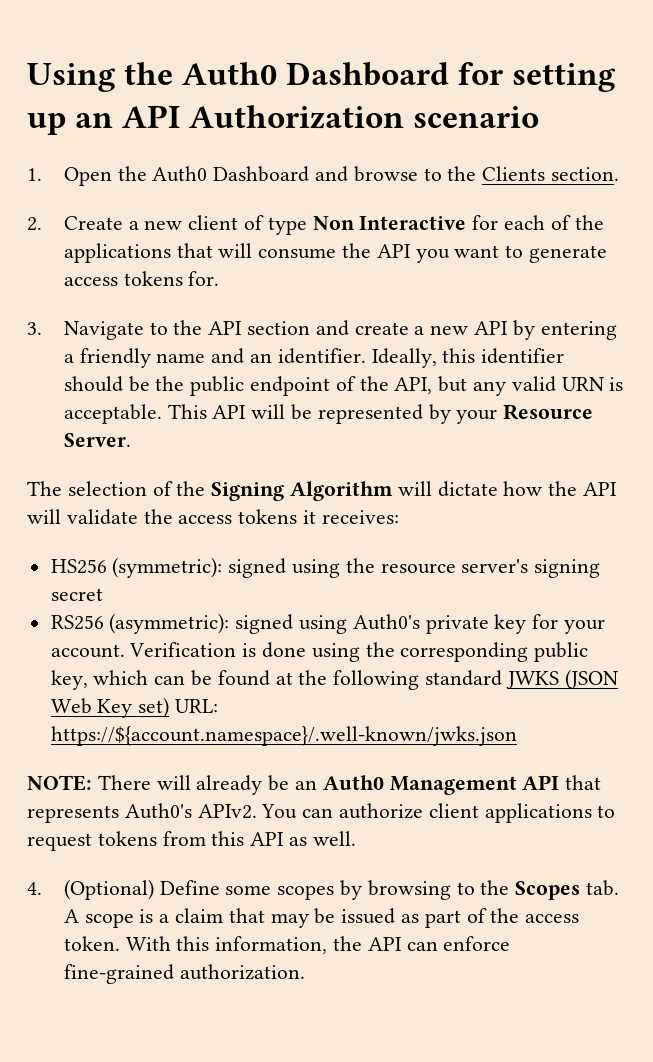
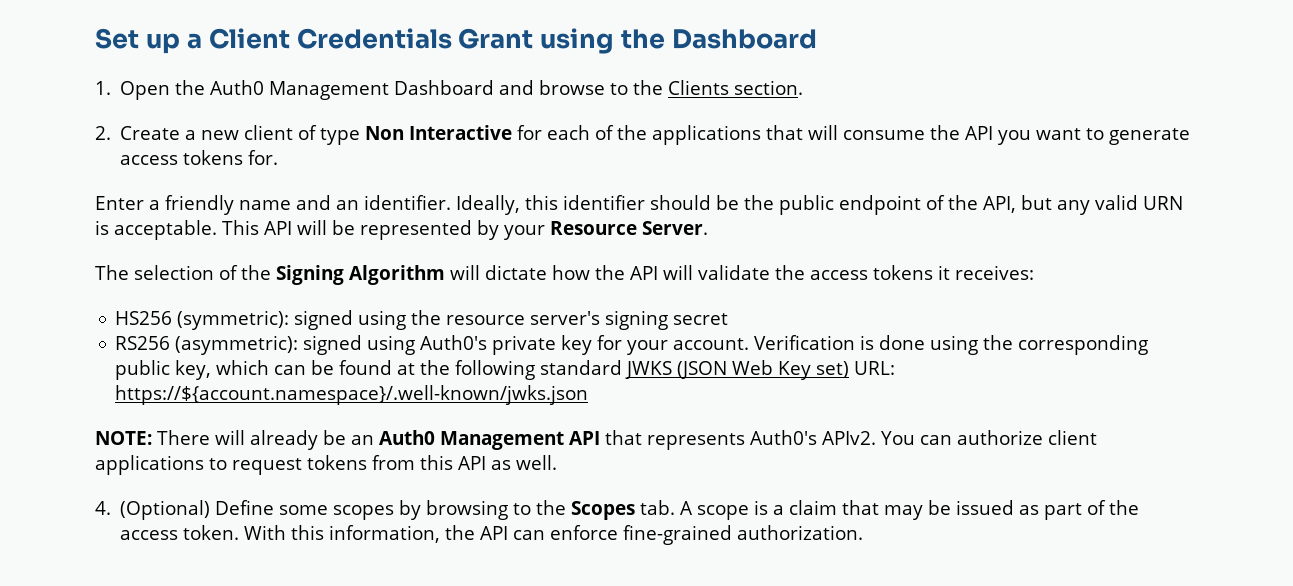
[27,62,617,92] [27,105,540,135] Using the Auth0 Dashboard for setting up an API Authorization scenario -> [95,28,818,54] Set up a Client Credentials Grant using the Dashboard
(208, 174) none -> [269,81,390,100] Management
[27,320,617,340] 3. Navigate to the API section and create a new API by entering -> [95,196,144,210] Enter

